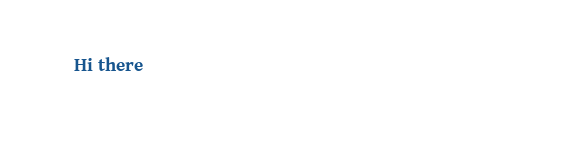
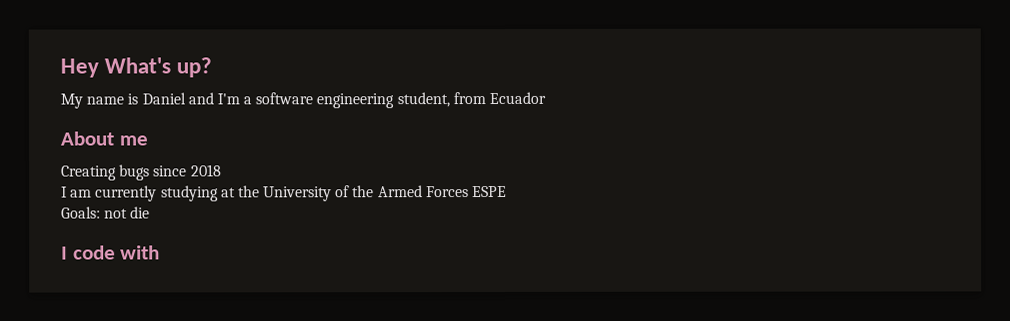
[74,57,144,71] Hi there -> [60,57,213,78] [60,91,547,109] [60,131,148,146] [61,164,222,181] [61,185,508,202] [61,206,151,219] [61,245,161,260] Hey What's up? // My name is Daniel and I'm a software engineering student, from Ecuador // About me // Creating bugs since 2018 // I am currently studying at the University of the Armed Forces ESPE // Goals: not die // I code with

